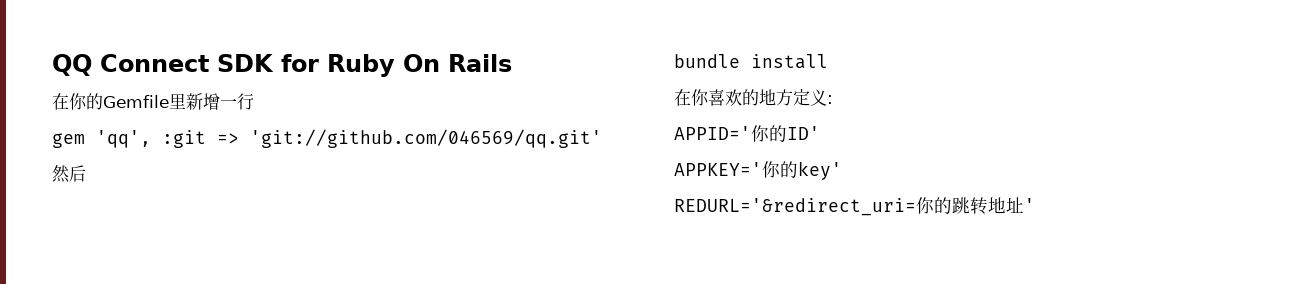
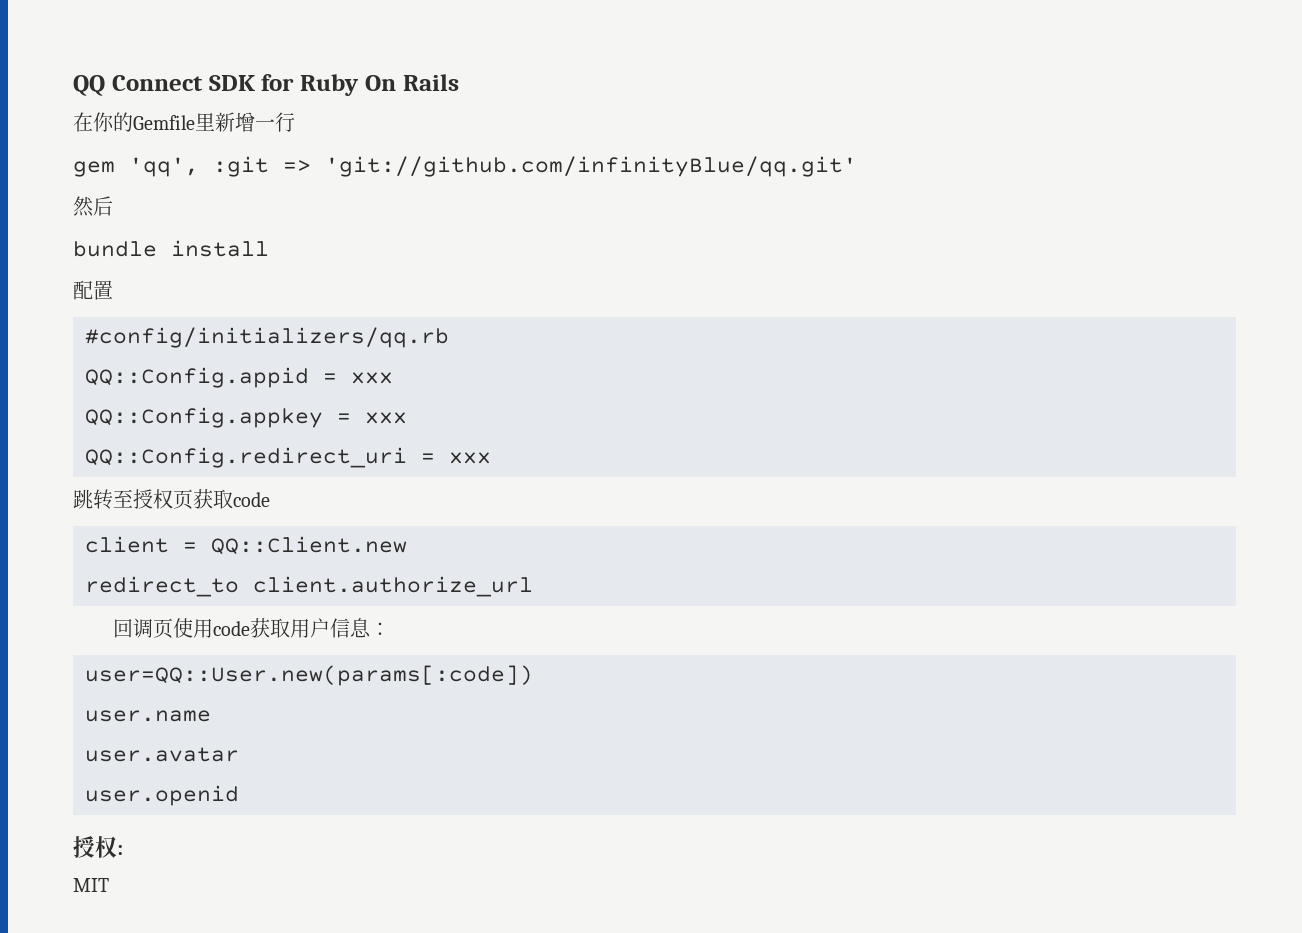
[250,129,602,148] 'git://github.com/046569/qq.git' -> [325,156,857,177] 'git://github.com/infinityBlue/qq.git'
[674,89,833,106] [674,125,820,142] [674,161,842,180] [674,197,1035,216] 在你喜欢的地方定义: // APPID='你的ID' // APPKEY='你的key' // REDURL='&redirect_uri=你的跳转地址' -> [73,280,113,300] [85,327,449,348] [85,367,393,388] [85,407,407,428] [85,447,491,468] [73,489,270,510] [85,536,407,555] [85,576,533,597] [113,618,391,638] [85,665,533,686] [85,710,211,722] [85,747,239,762] [85,785,239,806] [73,836,123,858] [73,878,109,892] 配置 // #config/initializers/qq.rb // QQ::Config.appid = xxx // QQ::Config.appkey = xxx // QQ::Config.redirect_uri = xxx // 跳转至授权页获取code // client = QQ::Client.new // redirect_to client.authorize_url // 回调页使用code获取用户信息： // user=QQ::User.new(params[:code]) // user.name // user.avatar // user.openid // 授权: // MIT

